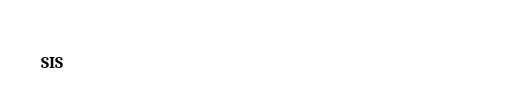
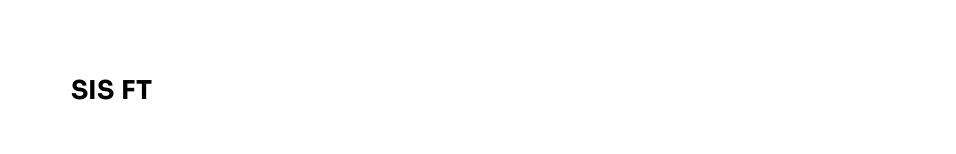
(63, 62) none -> [121,80,153,99] FT

